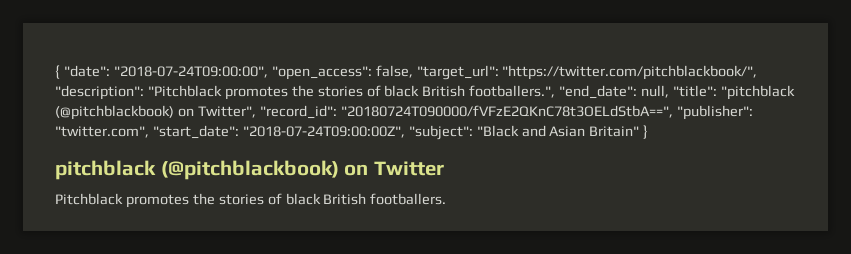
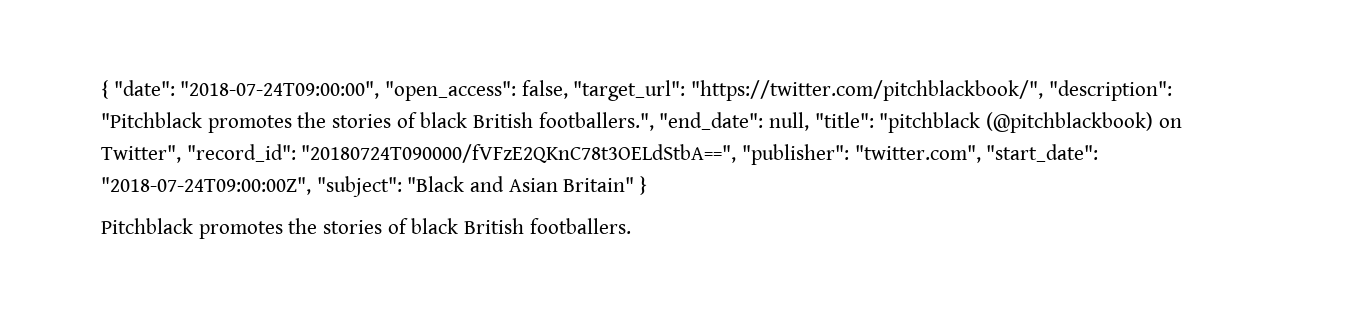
[55,160,444,180] // pitchblack (@pitchblackbook) on Twitter -> (648, 185) none

